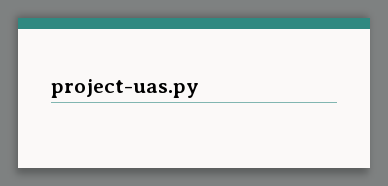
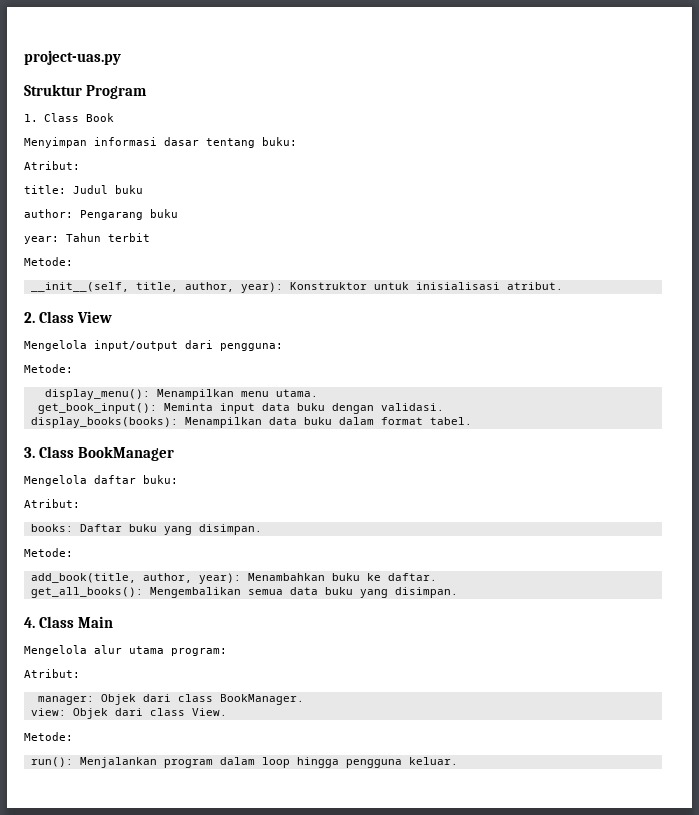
(199, 88) none -> [24,84,148,99] [24,113,114,122] [24,137,297,148] [24,161,80,170] [24,185,143,194] [24,209,178,220] [24,233,150,244] [24,257,73,266] [30,282,563,293] [24,311,113,323] [24,340,283,351] [24,364,73,373] [44,389,318,400] [37,403,444,414] [30,417,472,428] [24,446,175,461] [24,475,178,486] [24,499,80,508] [30,524,262,535] [24,548,73,557] [30,573,437,584] [30,587,458,598] [24,616,114,628] [24,645,227,656] [24,669,80,678] [37,694,304,705] [30,708,227,719] [24,732,73,741] [30,757,458,768] // Struktur Program // 1. Class Book // Menyimpan informasi dasar tentang buku: // Atribut: // title: Judul buku // author: Pengarang buku // year: Tahun terbit // Metode: // __init__(self, title, author, year): Konstruktor untuk inisialisasi atribut. // 2. Class View // Mengelola input/output dari pengguna: // Metode: // display_menu(): Menampilkan menu utama. // get_book_input(): Meminta input data buku dengan validasi. // display_books(books): Menampilkan data buku dalam format tabel. // 3. Class BookManager // Mengelola daftar buku: // Atribut: // books: Daftar buku yang disimpan. // Metode: // add_book(title, author, year): Menambahkan buku ke daftar. // get_all_books(): Mengembalikan semua data buku yang disimpan. // 4. Class Main // Mengelola alur utama program: // Atribut: // manager: Objek dari class BookManager. // view: Objek dari class View. // Metode: // run(): Menjalankan program dalam loop hingga pengguna keluar.

